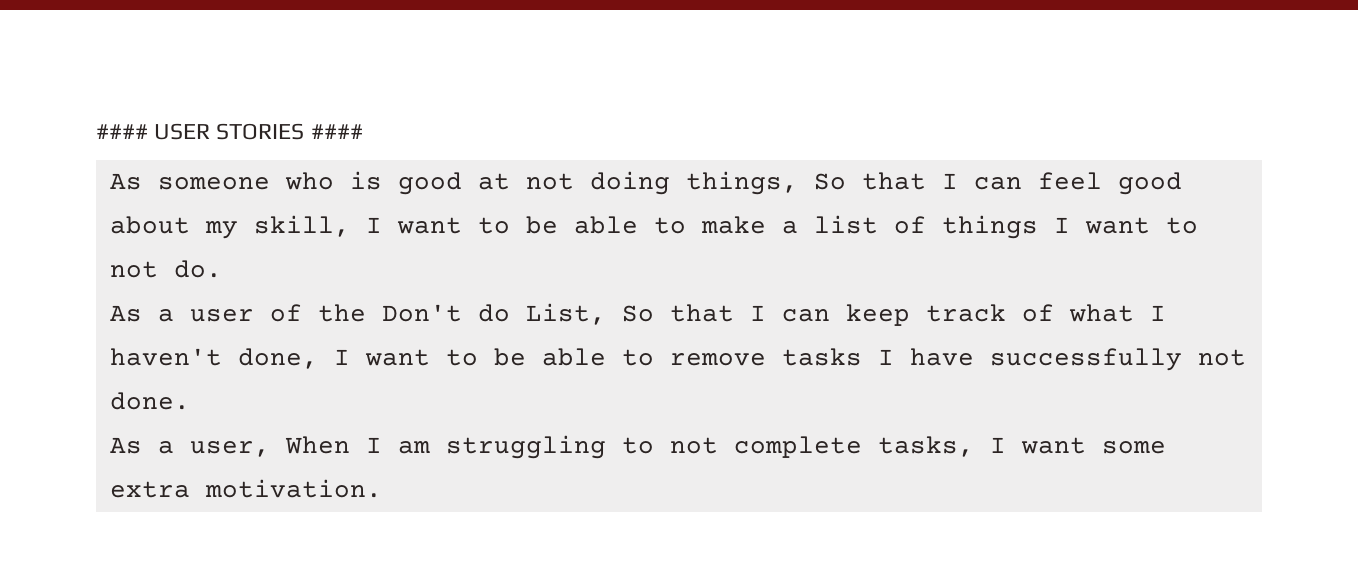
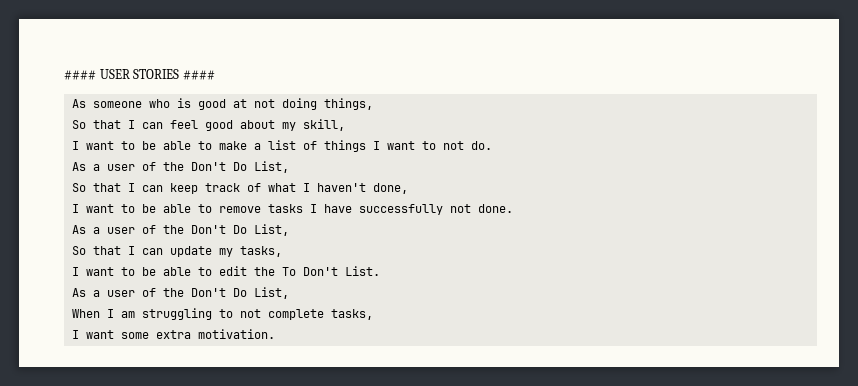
(798, 183) none -> (373, 104) //
(350, 226) none -> (345, 125) //
[477,303,606,325] do List, -> [232,161,289,173] Do List, //
(318, 358) none -> (408, 188) //
[189,441,270,457] user, -> [106,224,289,236] [71,246,282,257] [71,266,380,276] [71,287,289,299] user of the Don't Do List, // So that I can update my tasks, // I want to be able to edit the To Don't List. // As a user of the Don't Do List, //
(974, 446) none -> (373, 314) //

